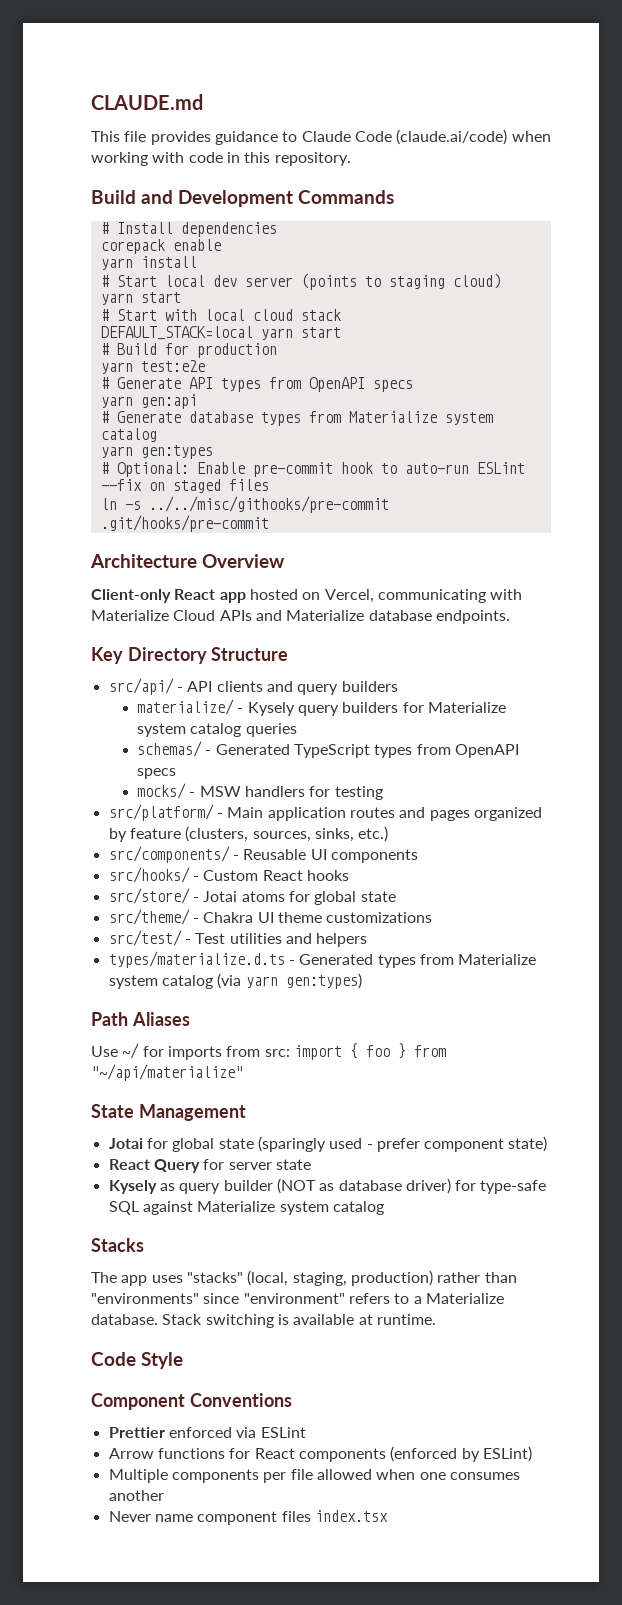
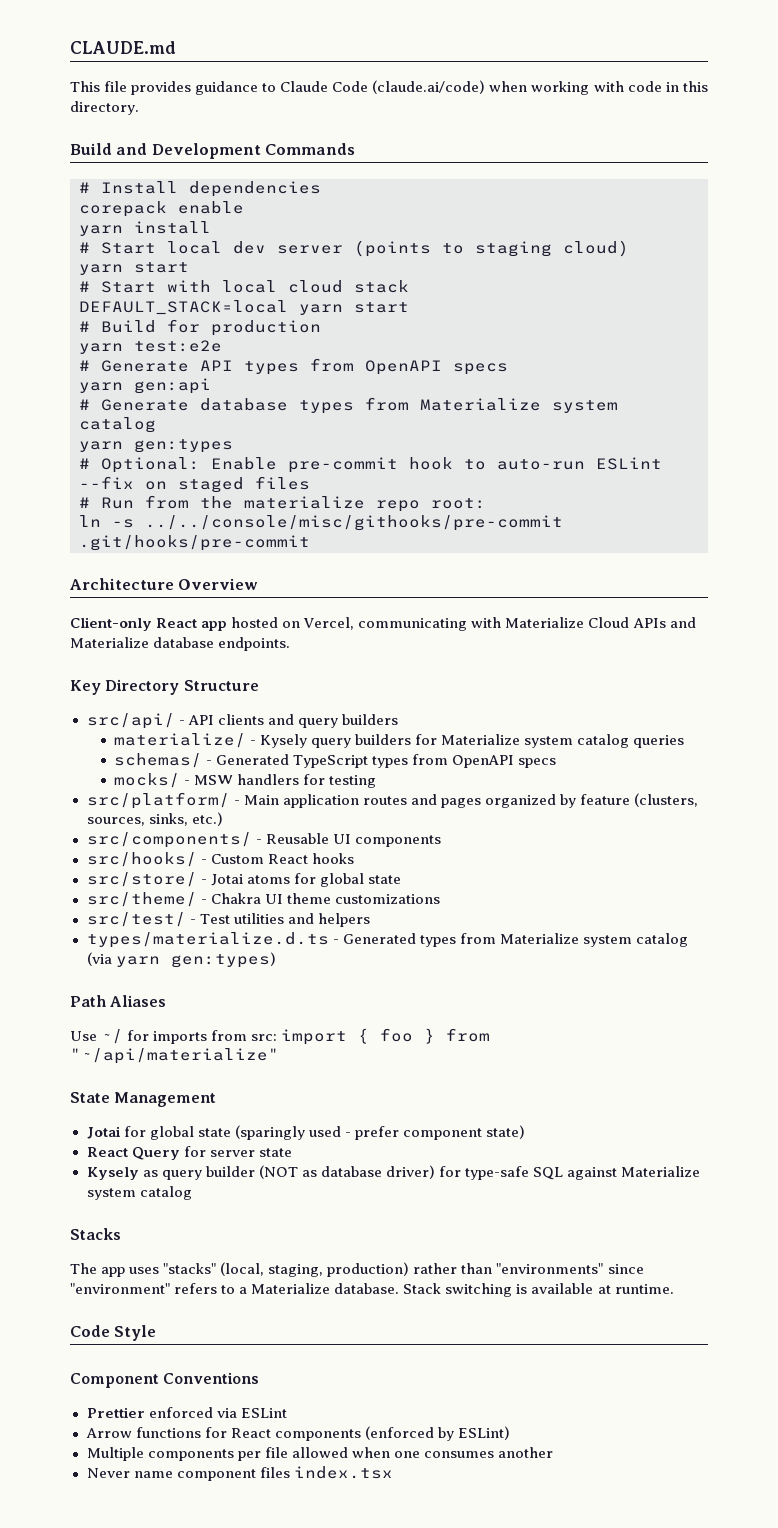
[274,152,351,166] repository. -> [70,101,139,115] directory.
(269, 485) none -> [79,495,486,512] // # Run from the materialize repo root:
[148,496,389,513] ../../misc/githooks/pre-commit -> [145,515,563,531] ../../console/misc/githooks/pre-commit

